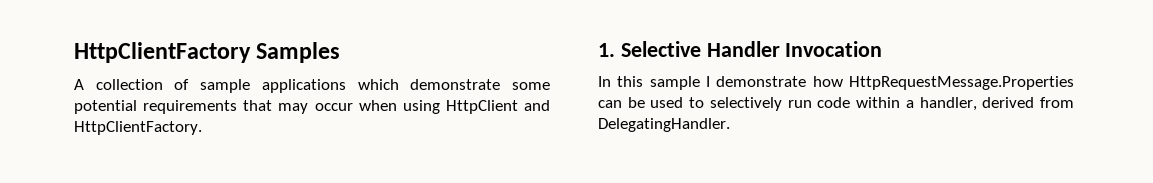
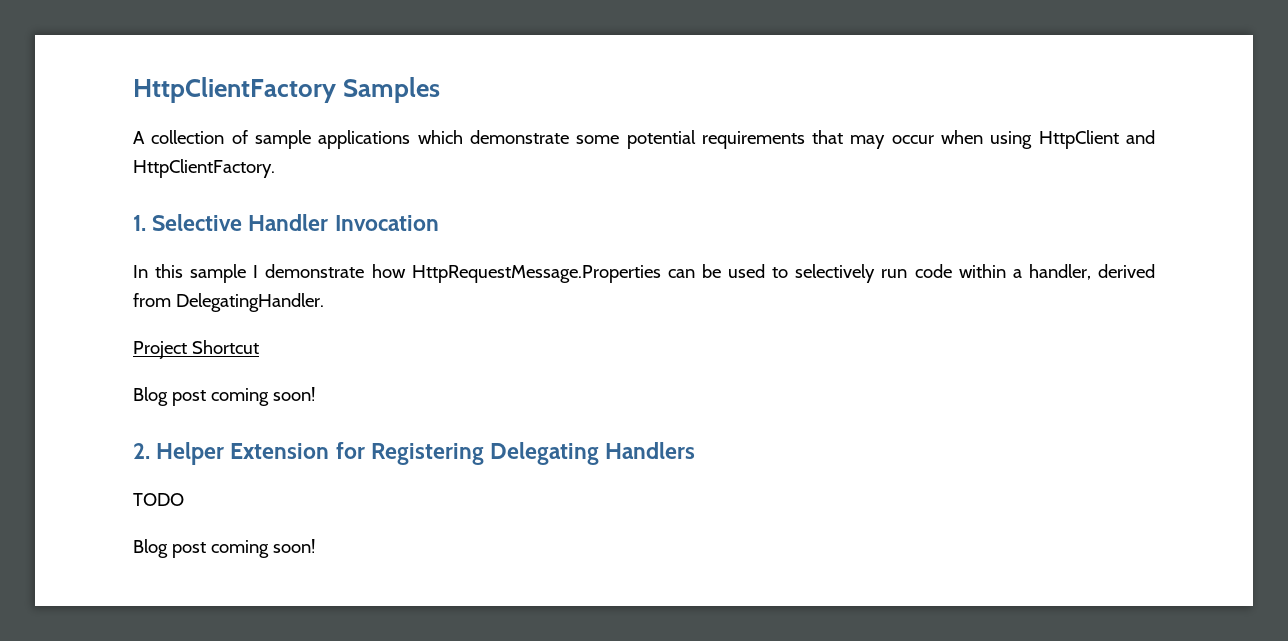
(730, 125) none -> [133,340,259,359] [133,387,315,406] [133,442,696,465] [133,493,184,506] [133,539,315,558] // Project Shortcut // Blog post coming soon! // 2. Helper Extension for Registering Delegating Handlers // TODO // Blog post coming soon!

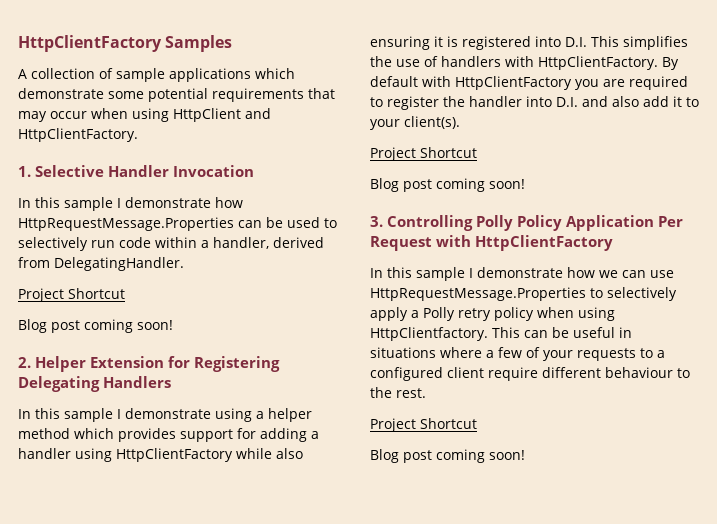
[133,493,184,506] TODO -> [18,408,312,422] [18,428,319,442] [18,448,303,462] [370,36,688,50] [370,56,679,70] [370,76,688,90] [370,96,699,110] [370,116,460,130] [370,147,477,161] [370,178,525,192] [370,215,684,231] [370,235,614,251] [370,267,674,281] [370,287,677,301] [370,307,615,321] [370,327,632,341] [370,347,665,361] [370,367,690,381] [370,387,426,398] [370,418,477,432] In this sample I demonstrate using a helper method which provides support for adding a handler using HttpClientFactory while also ensuring it is registered into D.I. This simplifies the use of handlers with HttpClientFactory. By default with HttpClientFactory you are required to register the handler into D.I. and also add it to your client(s). // Project Shortcut // Blog post coming soon! // 3. Controlling Polly Policy Application Per Request with HttpClientFactory // In this sample I demonstrate how we can use HttpRequestMessage.Properties to selectively apply a Polly retry policy when using HttpClientfactory. This can be useful in situations where a few of your requests to a configured client require different behaviour to the rest. // Project Shortcut

